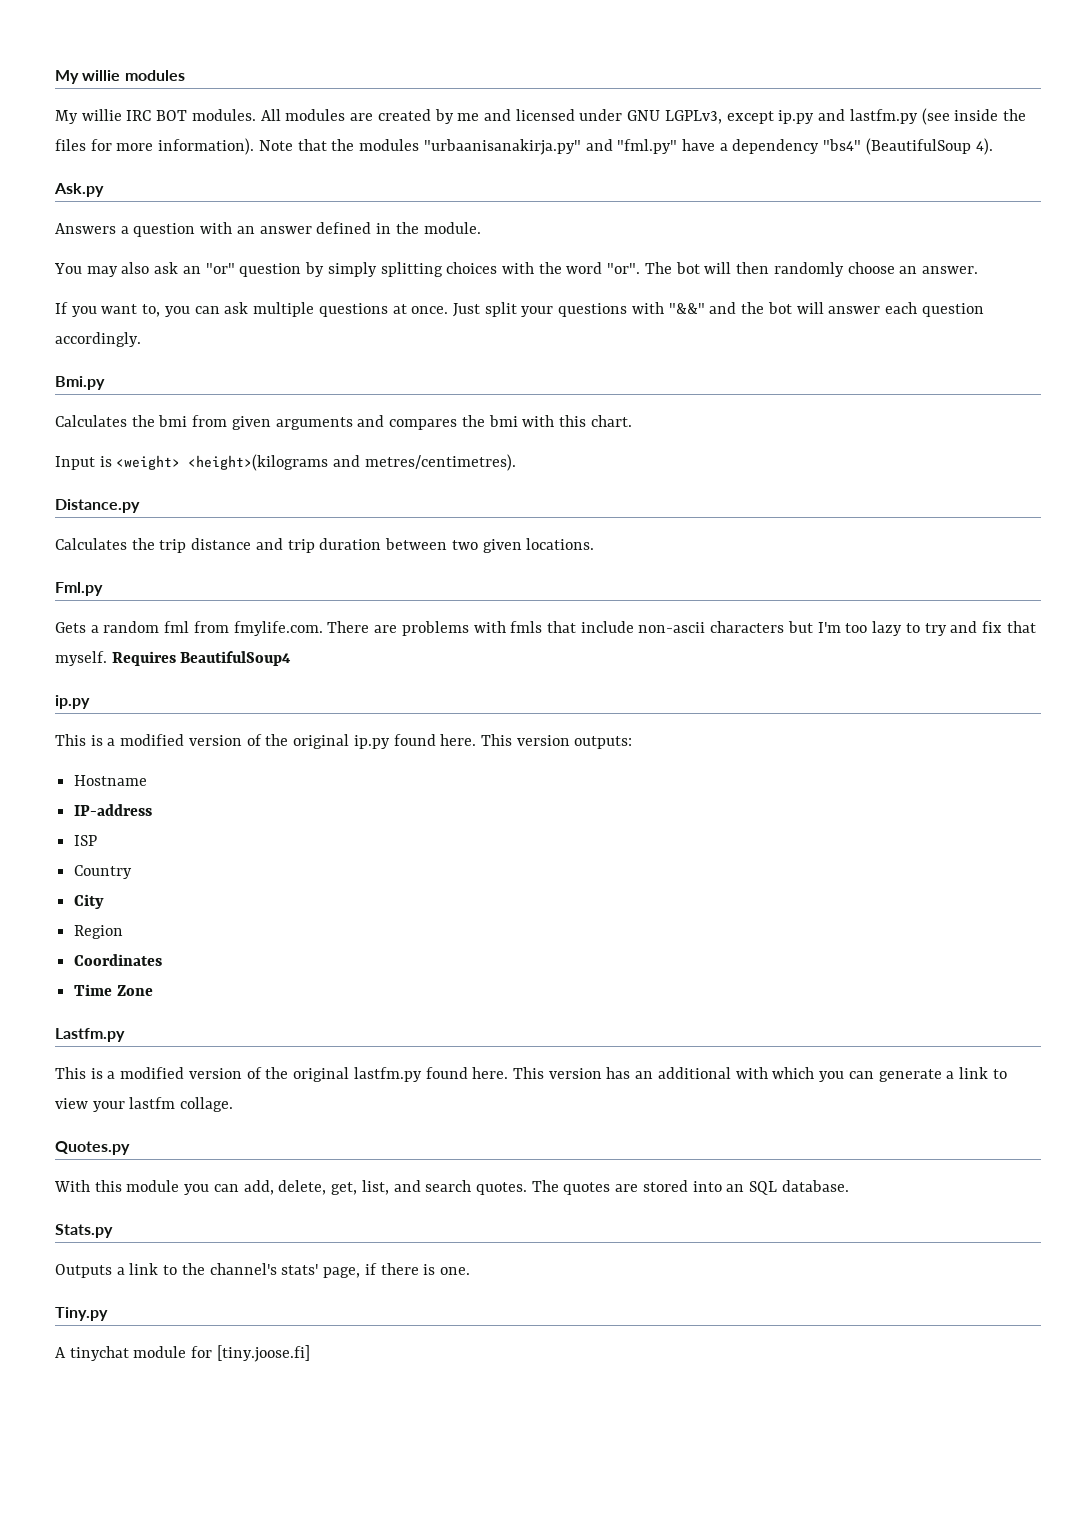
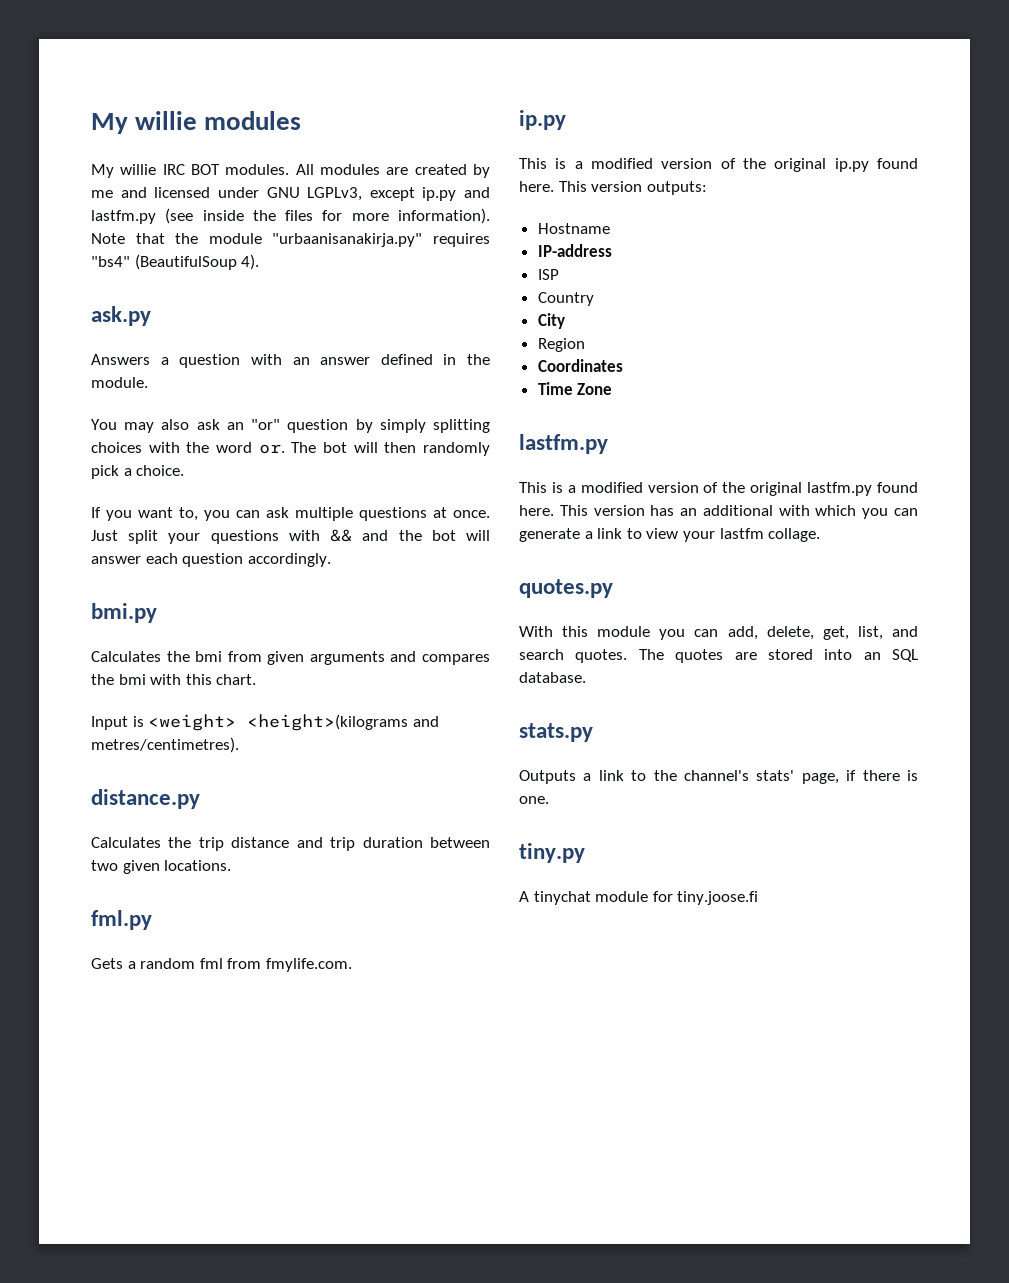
[359,139,820,155] modules "urbaanisanakirja.py" and "fml.py" have a dependency -> [208,233,490,247] module "urbaanisanakirja.py" requires
[54,183,104,197] Ask.py -> [91,306,151,326] ask.py
[607,263,641,274] "or". -> [258,444,285,454] or.
[847,262,978,274] choose an answer. -> [91,465,185,479] pick a choice.
[668,303,705,314] "&&" -> [330,529,353,542] &&
[55,376,105,390] Bmi.py -> [91,603,157,623] bmi.py
[55,499,140,513] Distance.py -> [91,789,200,809] distance.py
[55,582,103,596] Fml.py -> [91,910,152,930] fml.py
[327,621,1036,636] [55,651,292,666] There are problems with fmls that include non-ascii characters but I'm too lazy to try and fix that myself. Requires BeautifulSoup4 -> (352, 965) none
[55,1028,125,1042] Lastfm.py -> [519,434,608,454] lastfm.py
[55,1141,130,1155] Quotes.py -> [519,579,613,598] quotes.py
[55,1224,113,1238] Stats.py -> [519,723,593,742] stats.py
[55,1307,108,1321] Tiny.py -> [519,843,585,863] tiny.py
[216,1345,310,1362] [tiny.joose.fi] -> [677,891,759,905] tiny.joose.fi

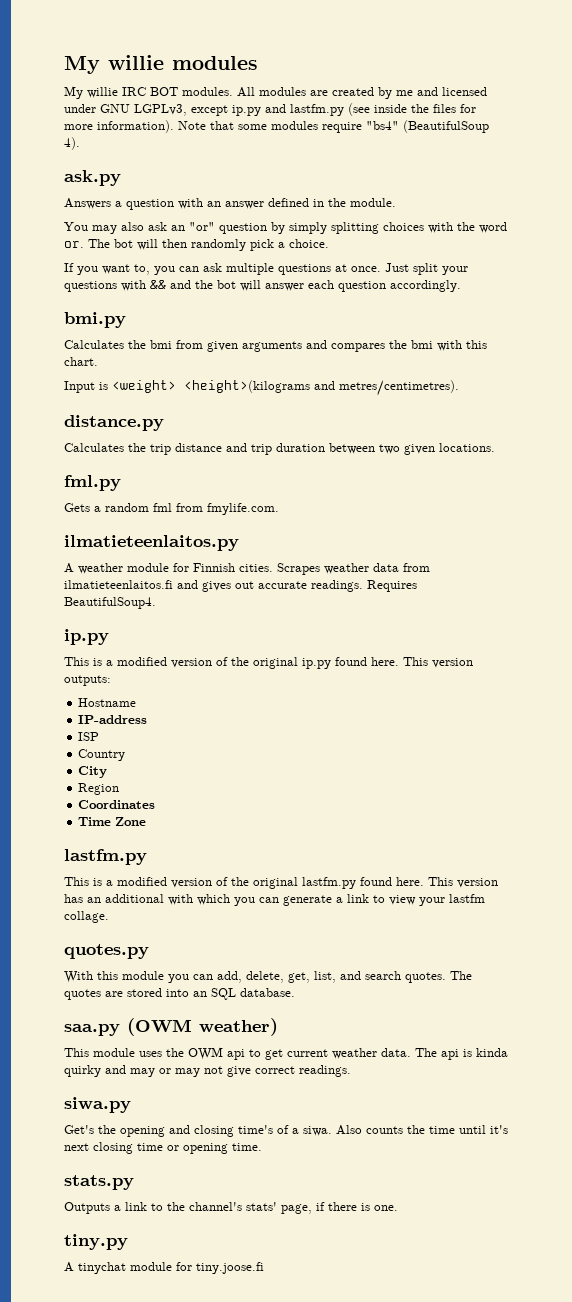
[175,233,490,247] the module "urbaanisanakirja.py" requires -> [238,121,362,133] some modules require
(352, 965) none -> [64,535,239,551] [64,563,430,575] [64,580,417,592] [64,597,156,609] // ilmatieteenlaitos.py // A weather module for Finnish cities. Scrapes weather data from ilmatieteenlaitos.fi and gives out accurate readings. Requires BeautifulSoup4.
(586, 677) none -> [64,1018,278,1036] [64,1047,508,1060] [64,1065,351,1077] [64,1097,131,1113] [64,1125,508,1137] [64,1142,262,1154] // saa.py (OWM weather) // This module uses the OWM api to get current weather data. The api is kinda quirky and may or may not give correct readings. // siwa.py // Get's the opening and closing time's of a siwa. Also counts the time until it's next closing time or opening time.

